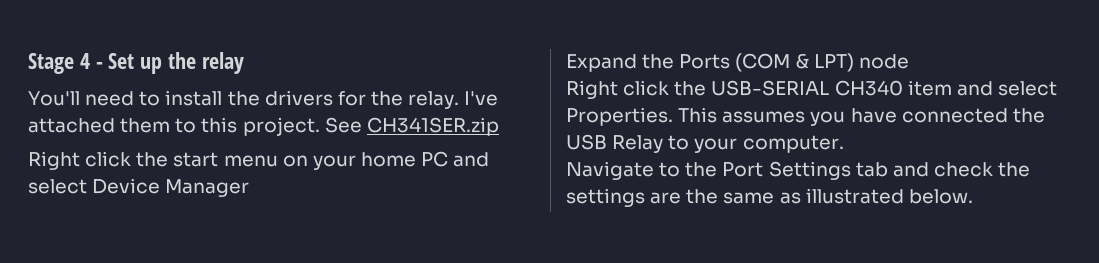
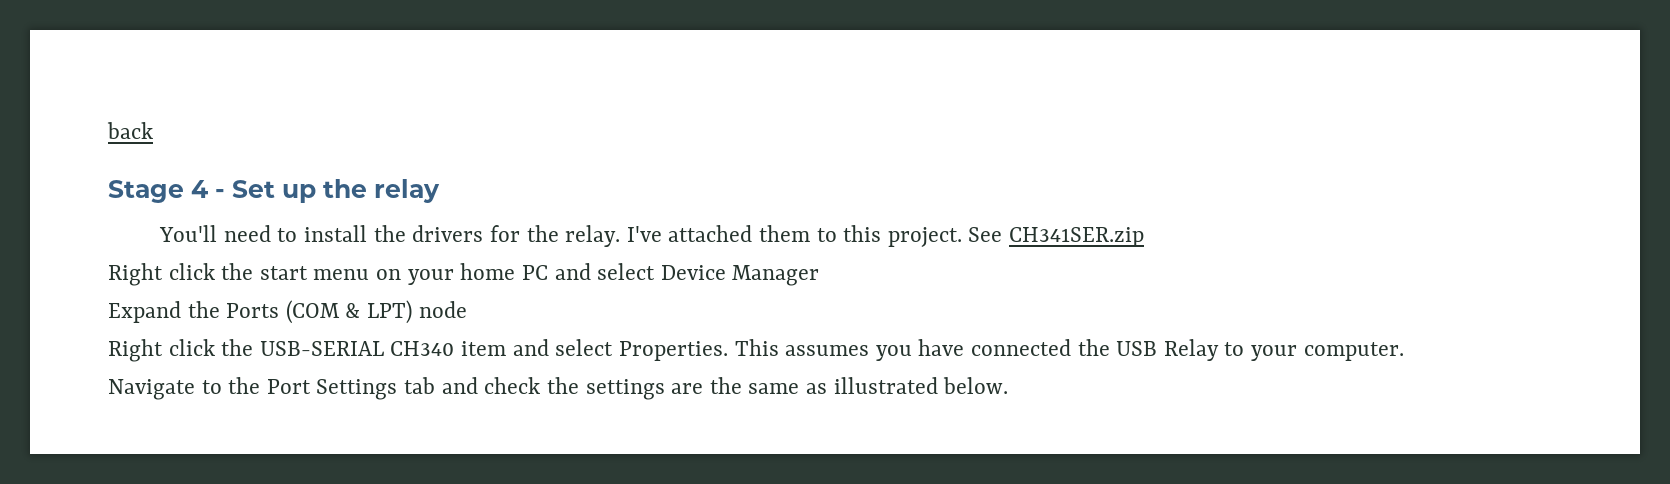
(28, 63) none -> [107,122,153,139] back //

